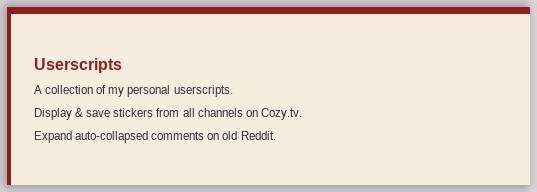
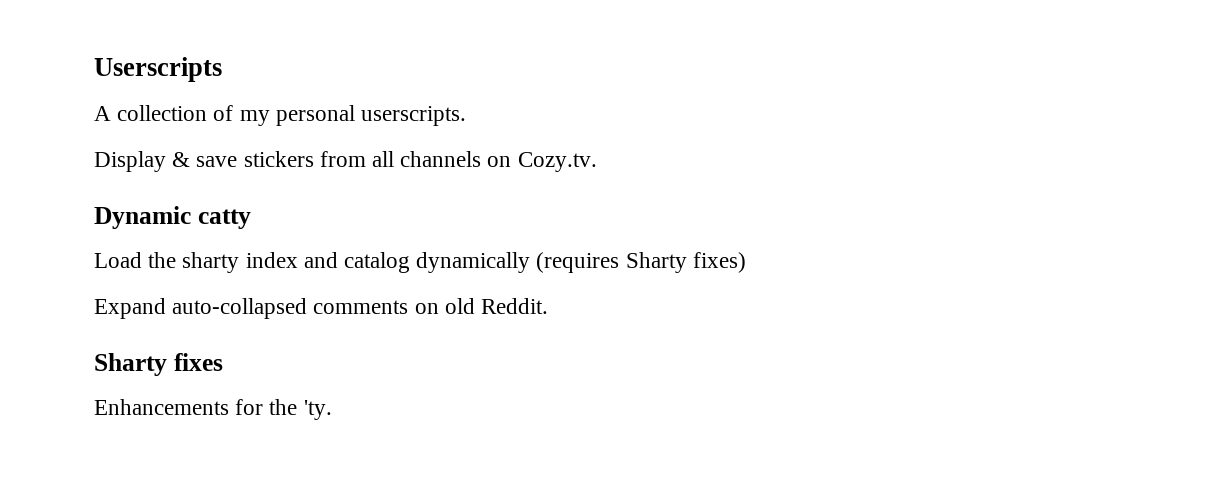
(302, 114) none -> [94,206,251,229] [94,252,746,273] // Dynamic catty // Load the sharty index and catalog dynamically (requires Sharty fixes)
(276, 135) none -> [94,353,223,376] [94,399,332,420] // Sharty fixes // Enhancements for the 'ty.

